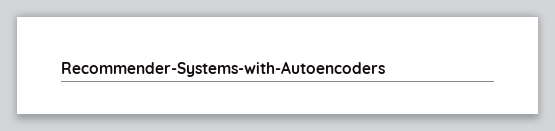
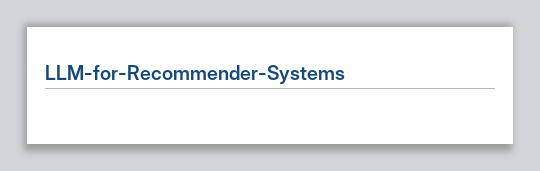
[61,61,385,77] Recommender-Systems-with-Autoencoders -> [45,65,345,84] LLM-for-Recommender-Systems

